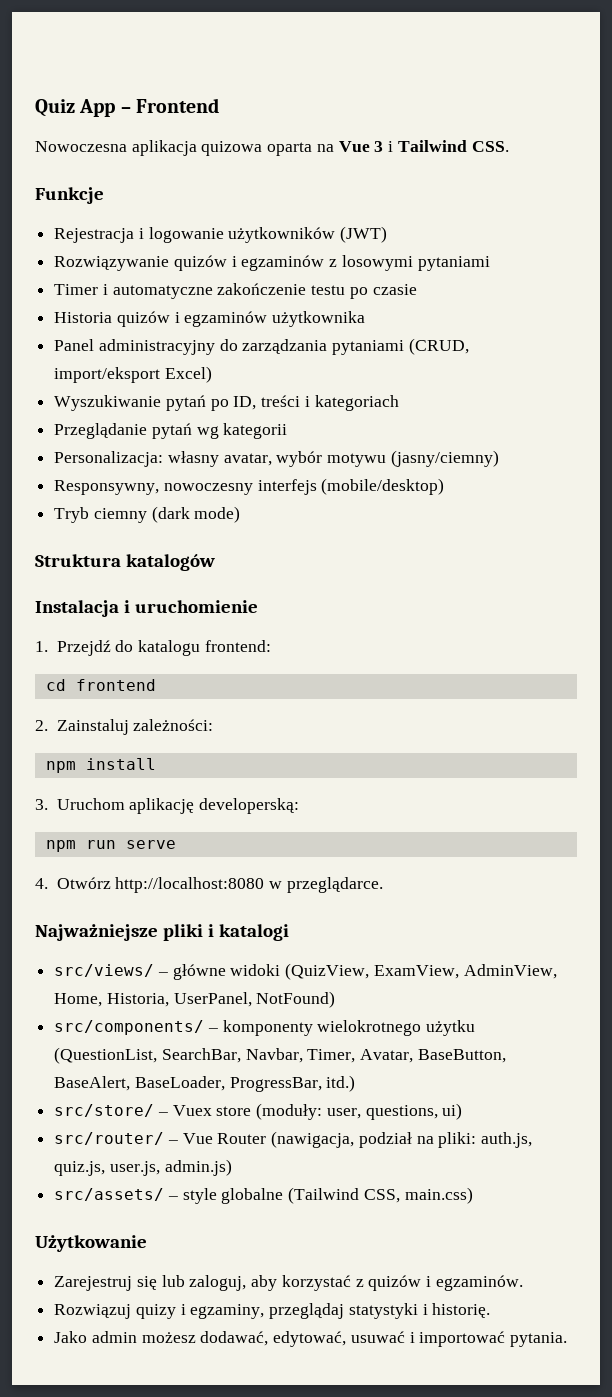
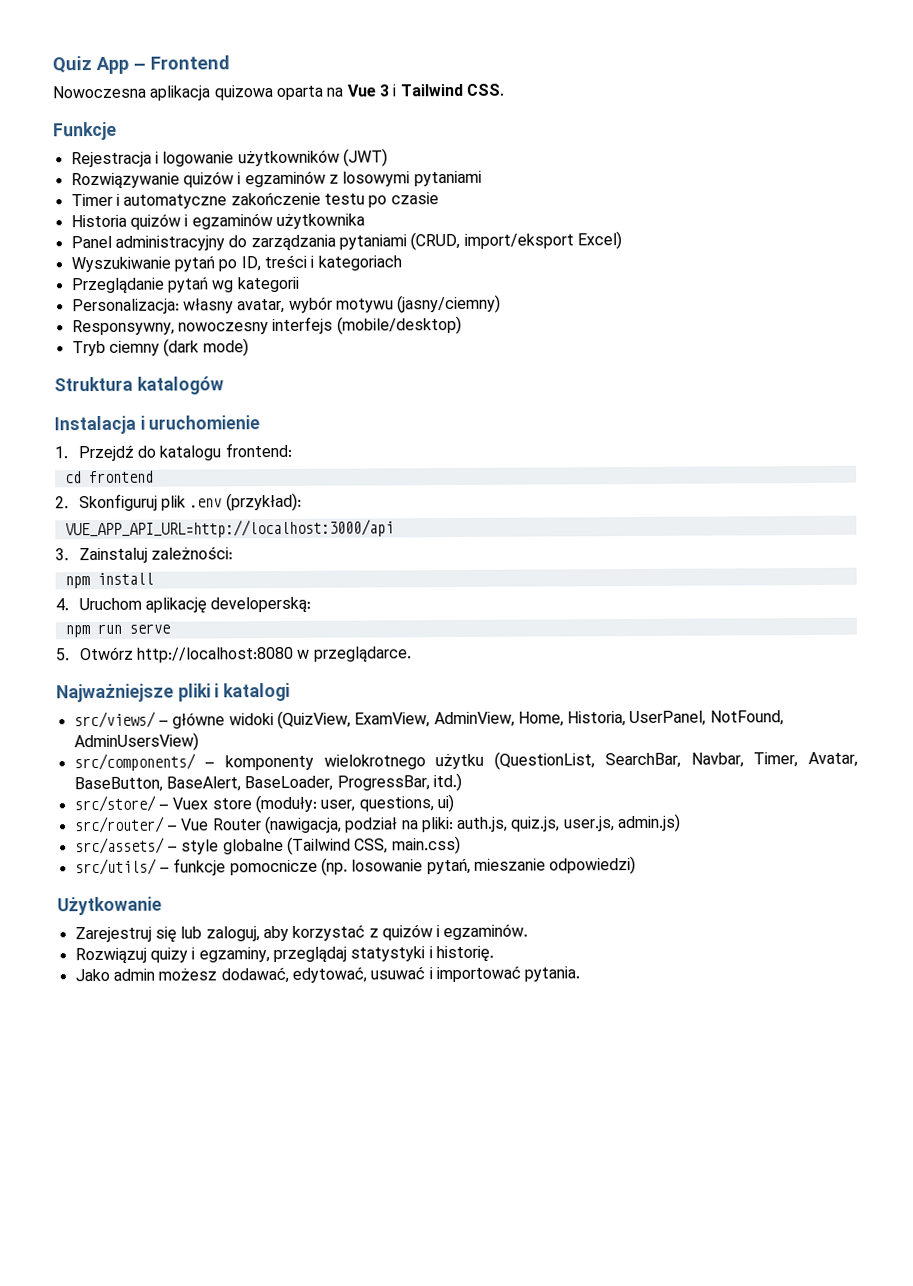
(48, 725) none -> [78,492,302,512] [64,519,394,539] [55,548,69,561] Skonfiguruj plik .env (przykład): // VUE_APP_API_URL=http://localhost:3000/api // 3.
[35,799,48,810] 3. -> [55,598,69,611] 4.
[35,878,48,889] 4. -> [56,648,70,661] 5.
[256,991,336,1008] NotFound) -> [709,710,784,726] [73,732,199,752] NotFound, AdminUsersView)
(473, 1195) none -> [74,855,637,876] // src/utils/ – funkcje pomocnicze (np. losowanie pytań, mieszanie odpowiedzi)

